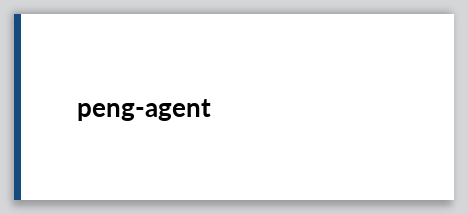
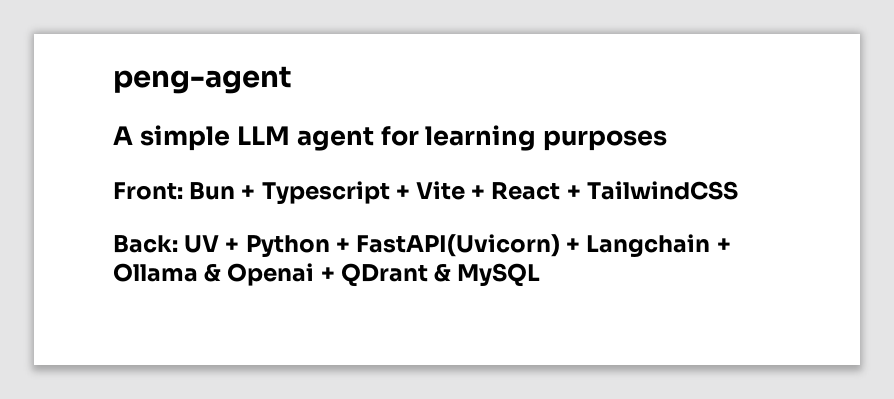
(211, 110) none -> [113,125,668,151] [113,181,738,204] [113,234,731,258] [113,263,541,287] // A simple LLM agent for learning purposes // Front: Bun + Typescript + Vite + React + TailwindCSS // Back: UV + Python + FastAPI(Uvicorn) + Langchain + Ollama & Openai + QDrant & MySQL

